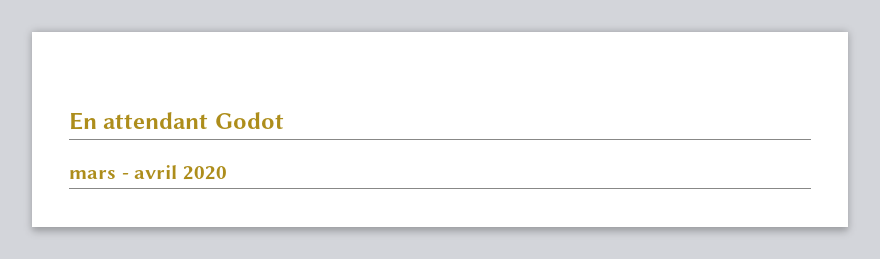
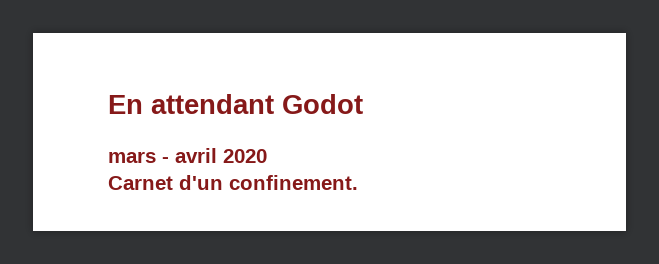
(227, 173) none -> [108,175,358,190] // Carnet d'un confinement.

